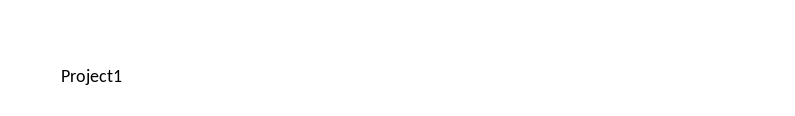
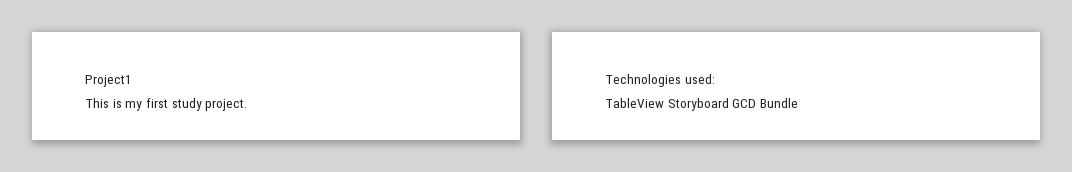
(122, 77) none -> [85,98,248,111] [605,74,715,87] [605,98,798,111] // This is my first study project. // Technologies used: // TableView Storyboard GCD Bundle

